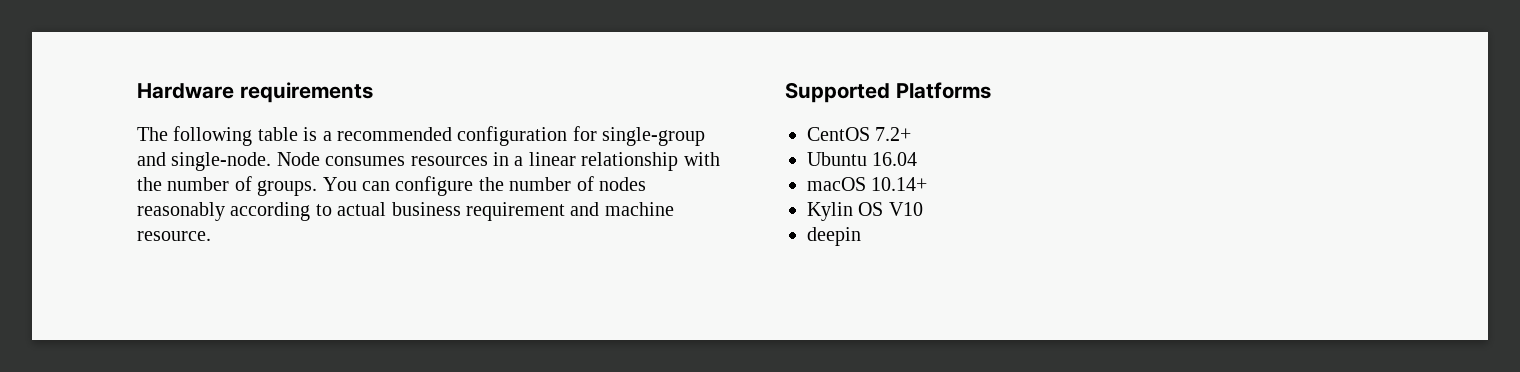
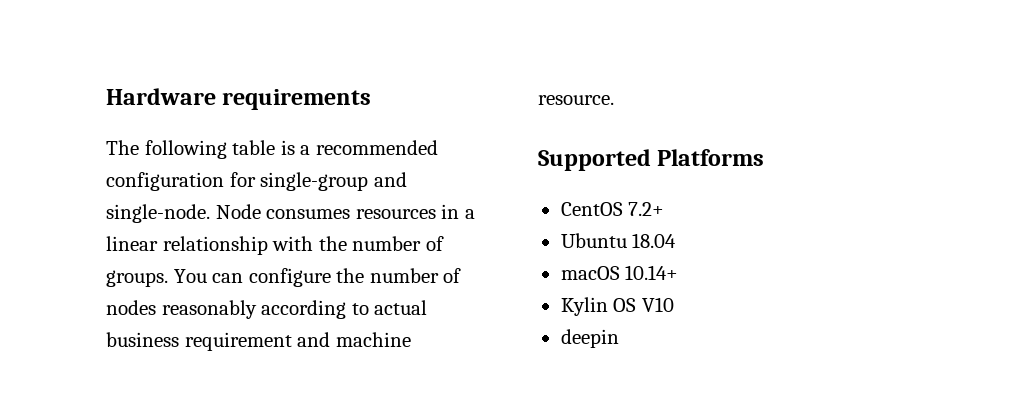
[872,152,918,166] 16.04 -> [632,233,677,248] 18.04

